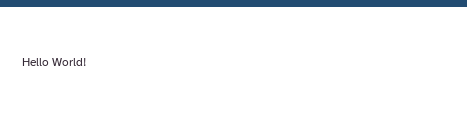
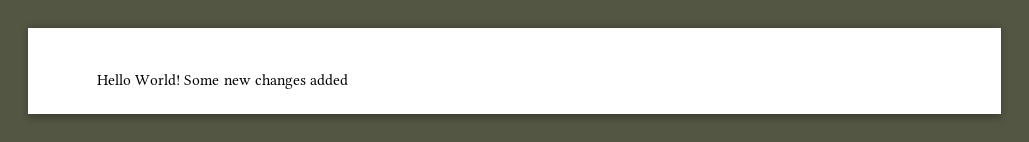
(87, 62) none -> [184,74,348,89] Some new changes added

